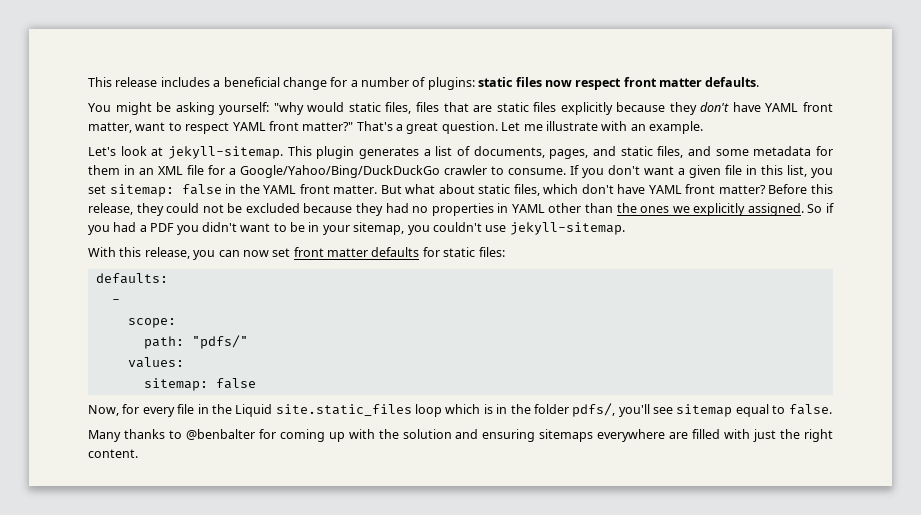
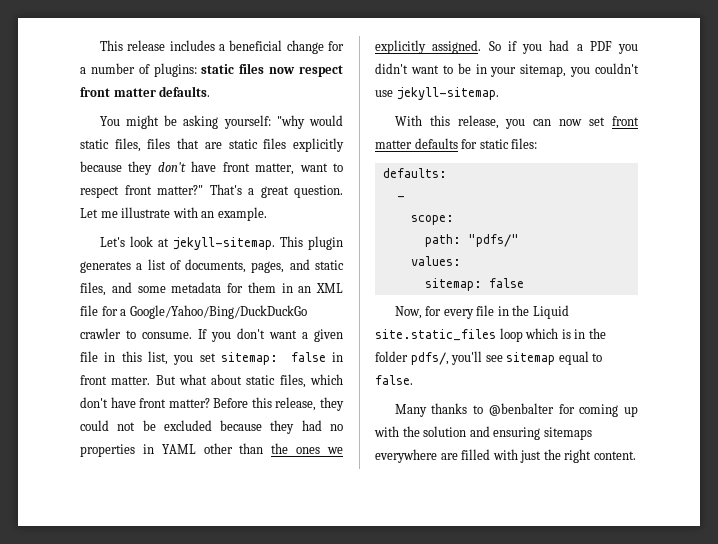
[765,103,799,112] YAML -> (217, 166) none
[232,122,266,131] YAML -> (119, 192) none
[239,184,297,194] the YAML -> (343, 357) none
[648,185,682,194] YAML -> (136, 402) none

